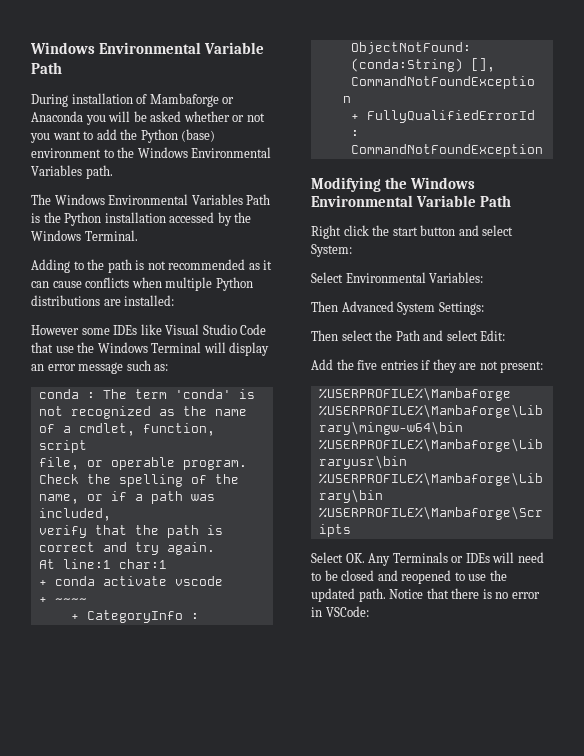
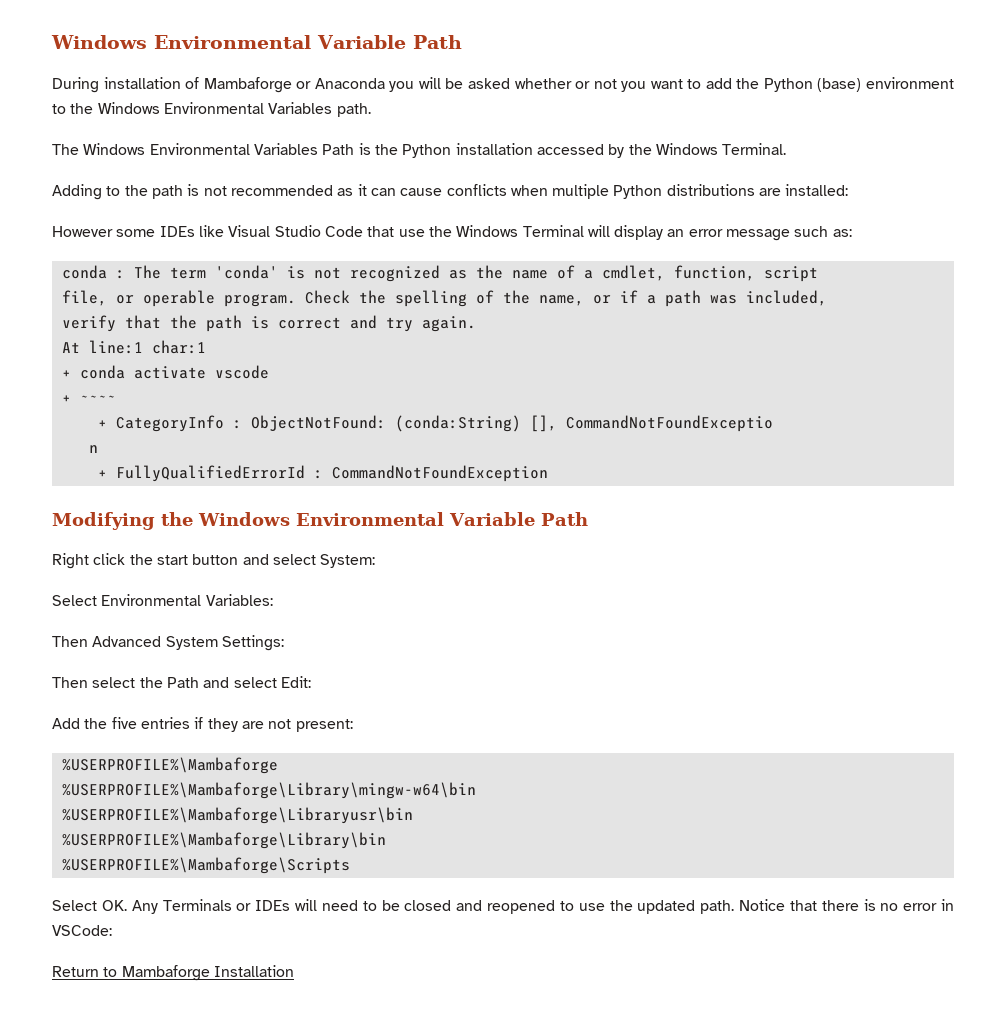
(369, 611) none -> [52,965,294,981] // Return to Mambaforge Installation

